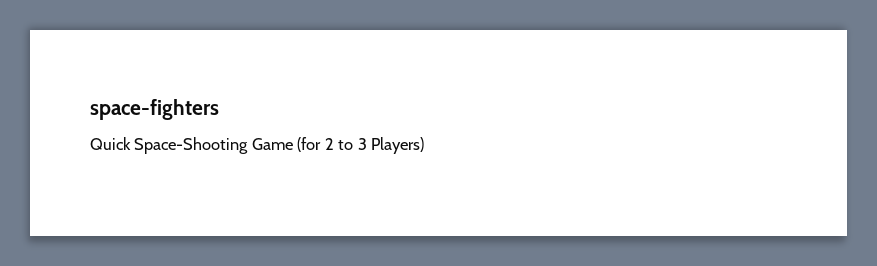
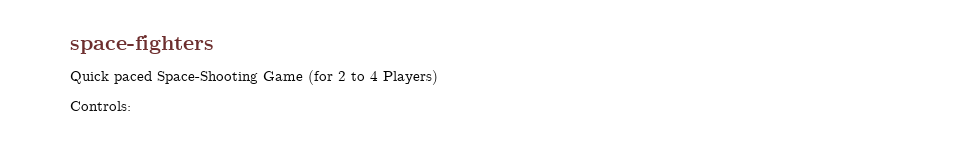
(131, 143) none -> [114,71,152,84] paced
[357,138,367,150] 3 -> [370,71,378,81] 4
(425, 145) none -> [70,101,131,111] // Controls:

